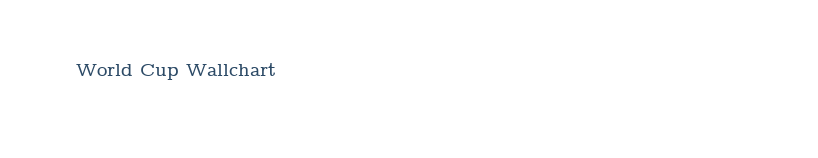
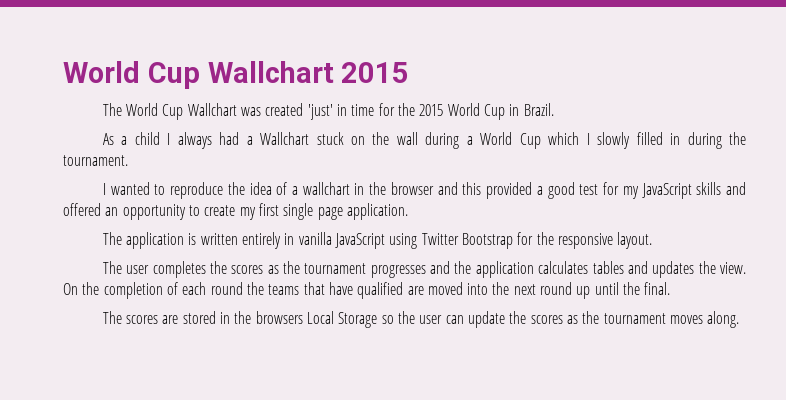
[76,63,276,80] World Cup Wallchart -> [63,61,410,89] [102,103,554,120] [102,132,747,149] [63,155,128,166] [102,182,746,199] [63,203,408,220] [102,232,653,249] [102,261,746,278] [63,282,671,299] [102,311,740,328] World Cup Wallchart 2015 // The World Cup Wallchart was created 'just' in time for the 2015 World Cup in Brazil. // As a child I always had a Wallchart stuck on the wall during a World Cup which I slowly filled in during the tournament. // I wanted to reproduce the idea of a wallchart in the browser and this provided a good test for my JavaScript skills and offered an opportunity to create my first single page application. // The application is written entirely in vanilla JavaScript using Twitter Bootstrap for the responsive layout. // The user completes the scores as the tournament progresses and the application calculates tables and updates the view. On the completion of each round the teams that have qualified are moved into the next round up until the final. // The scores are stored in the browsers Local Storage so the user can update the scores as the tournament moves along.

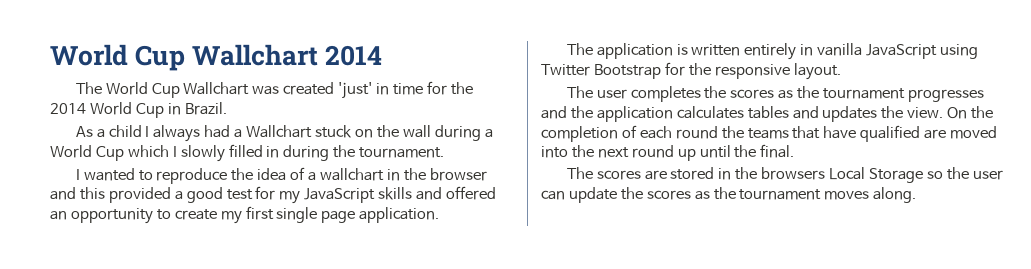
[63,61,410,89] World Cup Wallchart 2015 -> [50,44,383,71] World Cup Wallchart 2014
[419,104,444,116] 2015 -> [50,103,86,114] 2014

